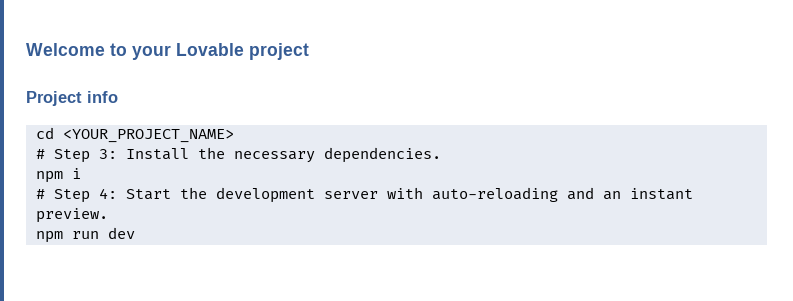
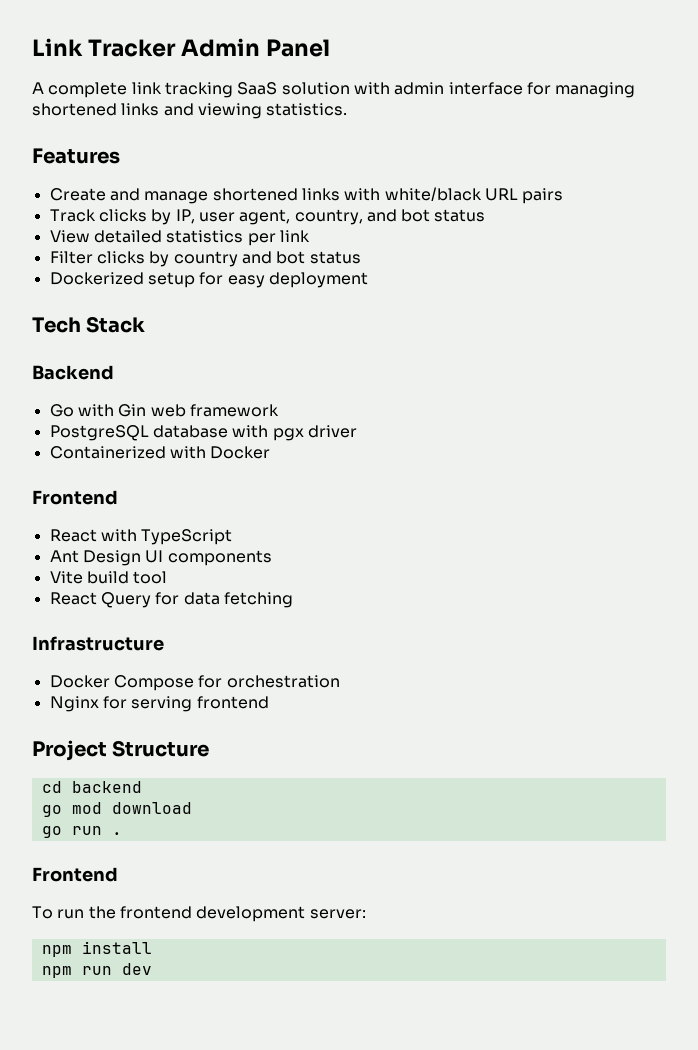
[26,43,309,60] Welcome to your Lovable project -> [32,38,331,57] [32,82,636,98] [32,103,348,119] [32,148,120,164] [49,187,564,204] [49,209,486,225] [49,230,310,246] [49,251,361,267] [49,272,368,288] [32,316,146,333] [32,365,114,380] [49,404,279,417] [49,425,357,441] [49,446,271,459] [32,490,118,505] [49,529,233,545] [49,550,272,566] [49,571,168,584] [49,592,293,608] [32,636,164,651] [49,675,340,691] [49,696,269,712] Link Tracker Admin Panel // A complete link tracking SaaS solution with admin interface for managing shortened links and viewing statistics. // Features // Create and manage shortened links with white/black URL pairs // Track clicks by IP, user agent, country, and bot status // View detailed statistics per link // Filter clicks by country and bot status // Dockerized setup for easy deployment // Tech Stack // Backend // Go with Gin web framework // PostgreSQL database with pgx driver // Containerized with Docker // Frontend // React with TypeScript // Ant Design UI components // Vite build tool // React Query for data fetching // Infrastructure // Docker Compose for orchestration // Nginx for serving frontend
[87,91,118,103] info -> [112,740,210,757] Structure
[62,129,234,143] [35,147,441,163] [35,168,81,183] [35,187,693,203] [35,208,108,223] <YOUR_PROJECT_NAME> // # Step 3: Install the necessary dependencies. // npm i // # Step 4: Start the development server with auto-reloading and an instant preview. -> [71,781,142,793] [41,802,192,817] [41,826,122,838] [32,867,118,882] [32,906,366,922] [41,941,152,957] backend // go mod download // go run . // Frontend // To run the frontend development server: // npm install

